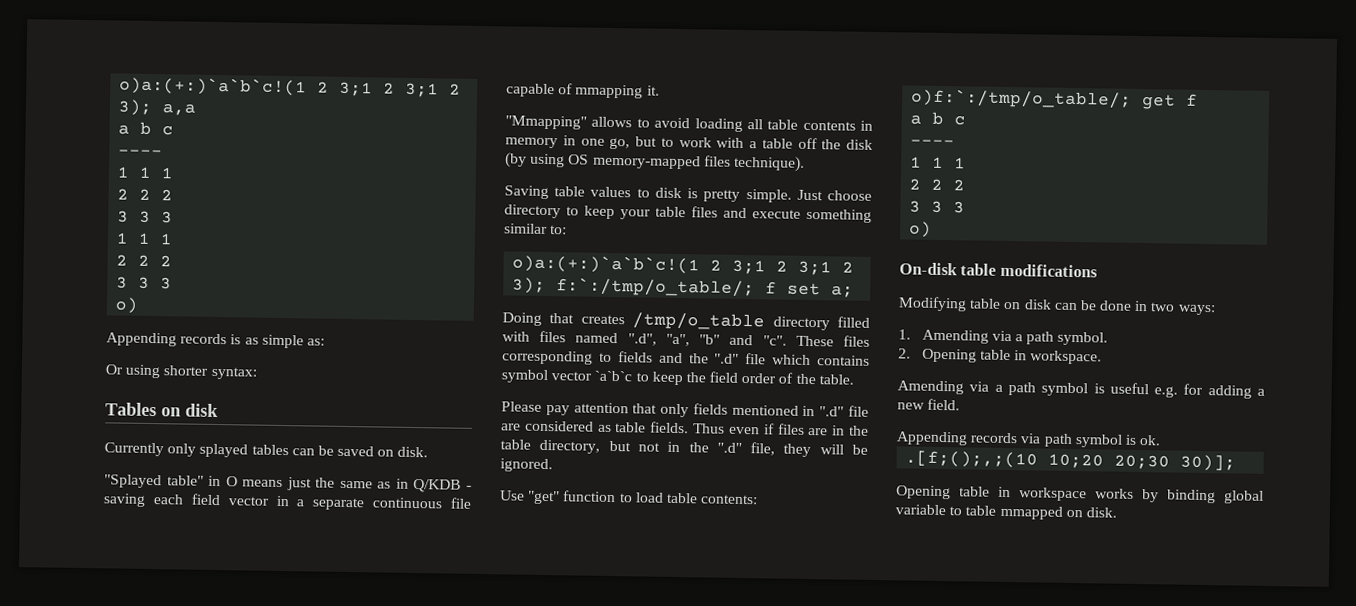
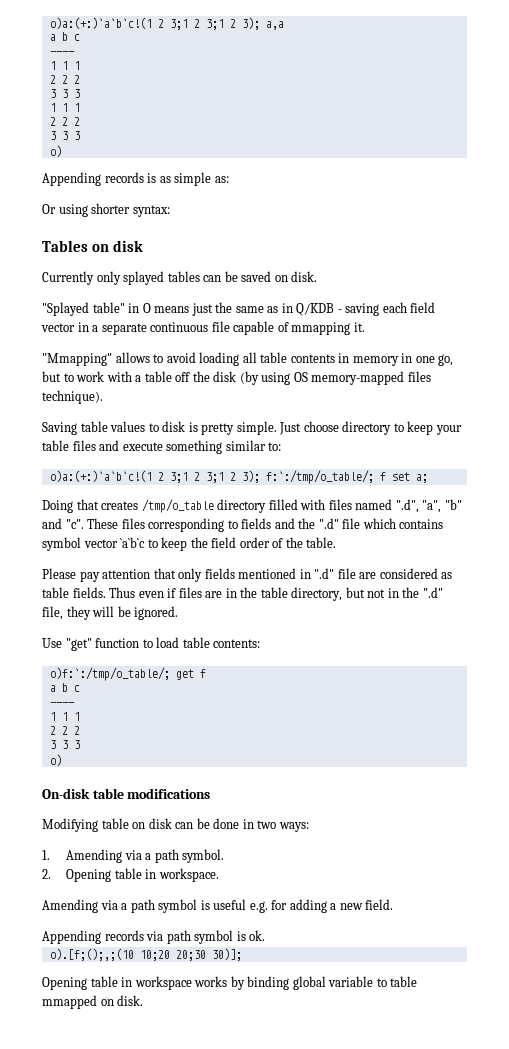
[905,450,1039,469] .[f;();,;(10 -> [49,948,134,961] o).[f;();,;(10

